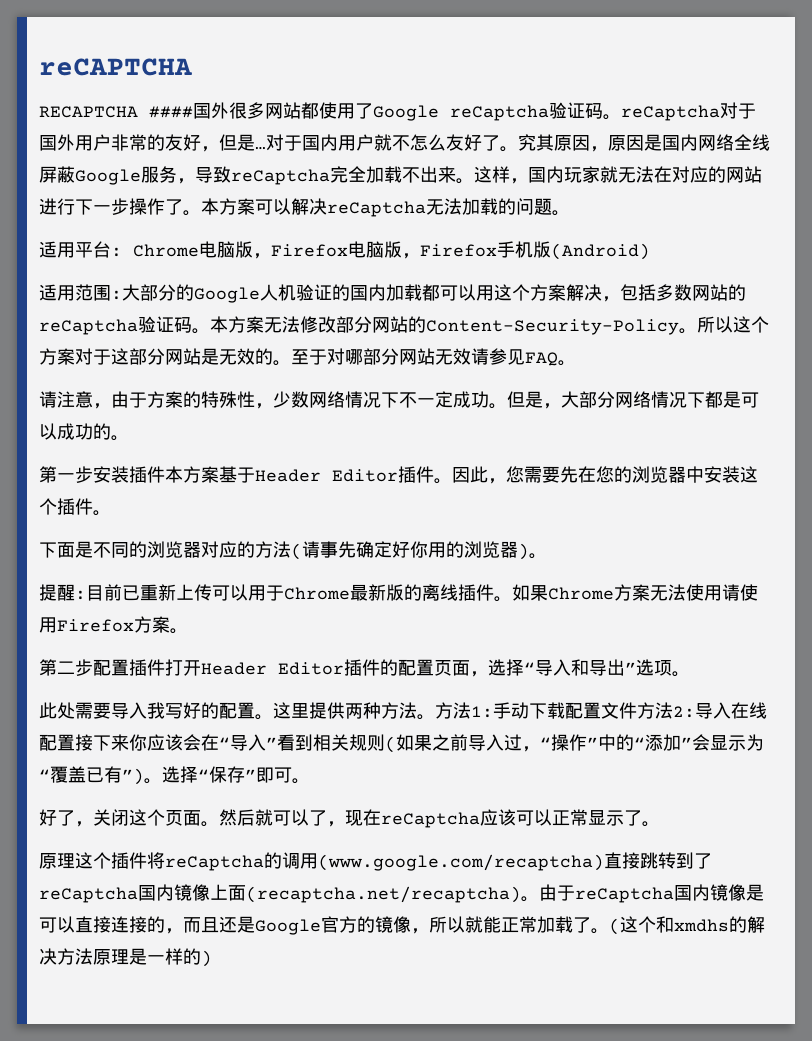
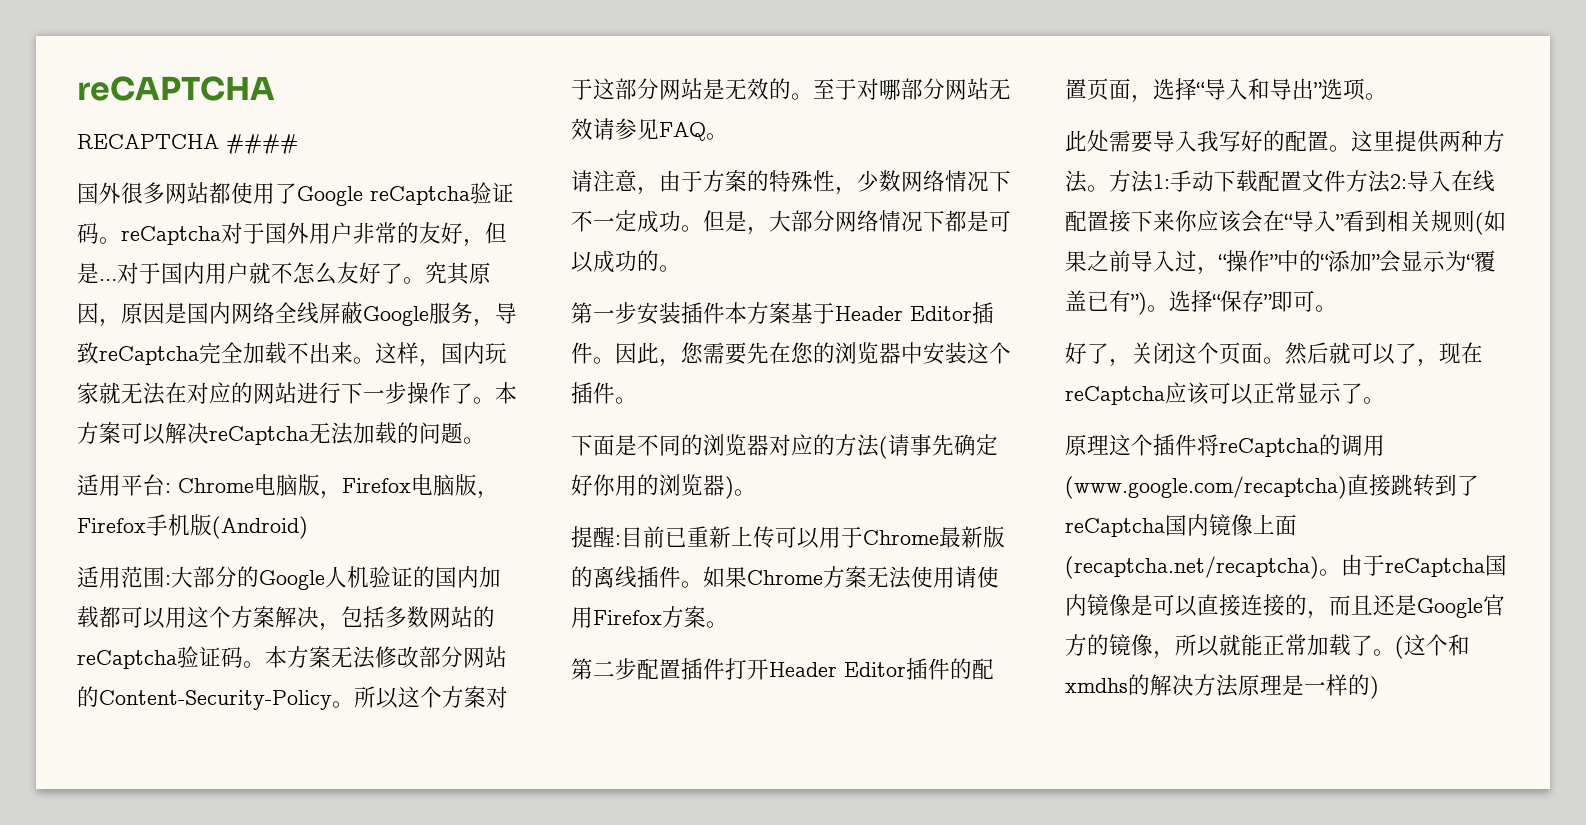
(193, 112) none -> (298, 145) //

